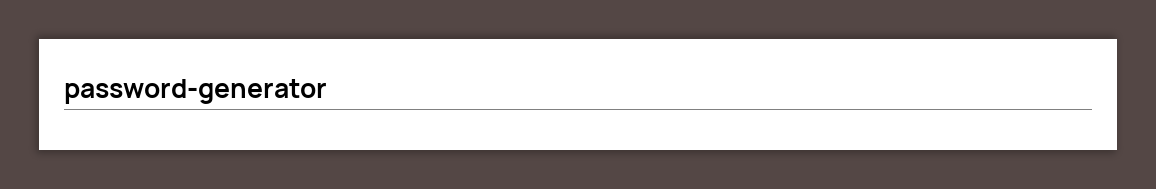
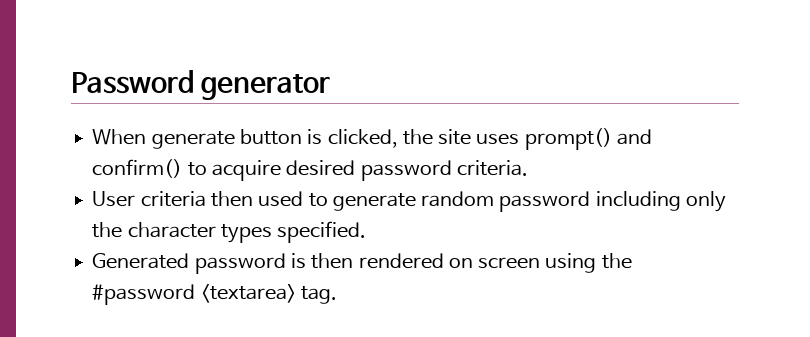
[64,79,327,104] password-generator -> [71,70,331,100] [92,128,652,150] [92,159,528,181] [92,191,726,212] [92,221,367,243] [92,253,632,274] [92,284,337,305] Password generator // When generate button is clicked, the site uses prompt() and confirm() to acquire desired password criteria. // User criteria then used to generate random password including only the character types specified. // Generated password is then rendered on screen using the #password <textarea> tag.

